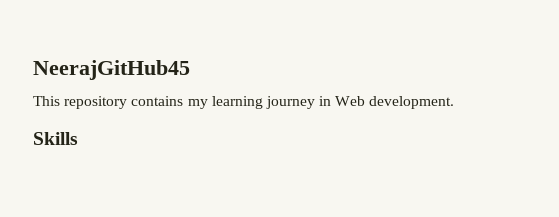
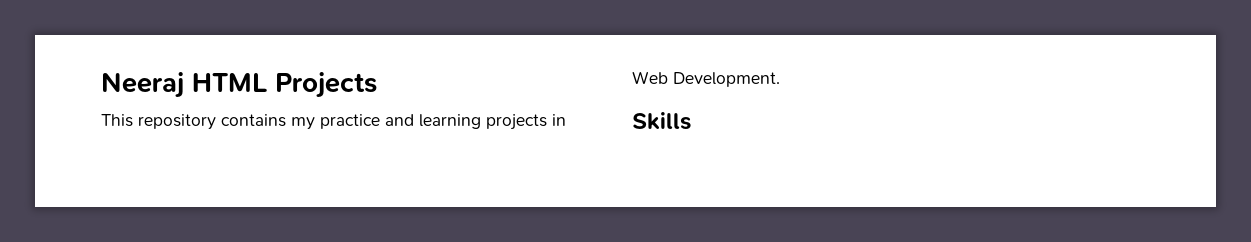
[33,60,190,80] NeerajGitHub45 -> [101,72,377,98] Neeraj HTML Projects
[211,96,315,109] learning journey -> [320,114,547,130] practice and learning projects
[369,96,455,109] development. -> [673,72,780,87] Development.

